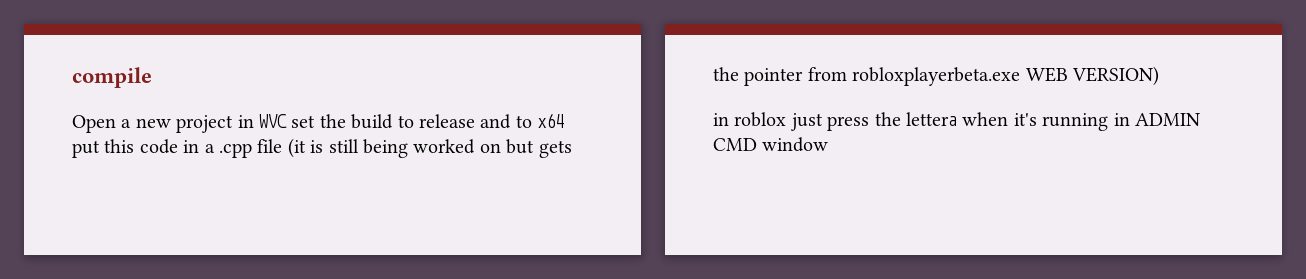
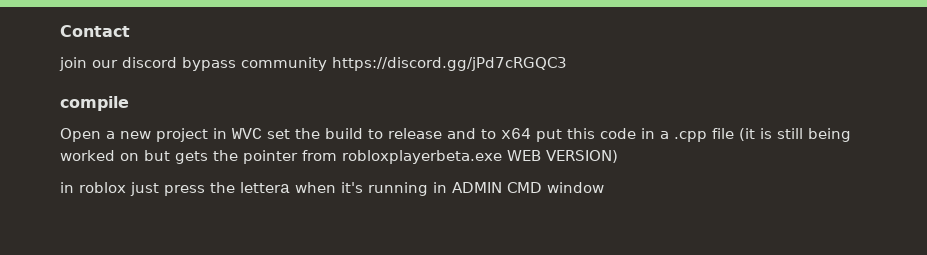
(72, 77) none -> [60,25,130,37] [59,57,567,71] Contact // join our discord bypass community https://discord.gg/jPd7cRGQC3 //

